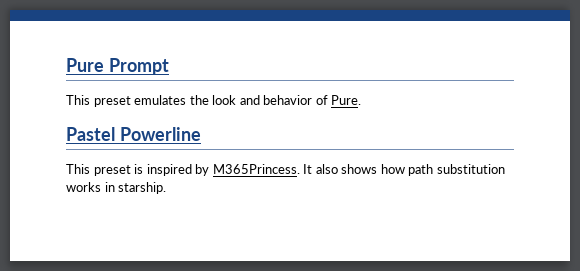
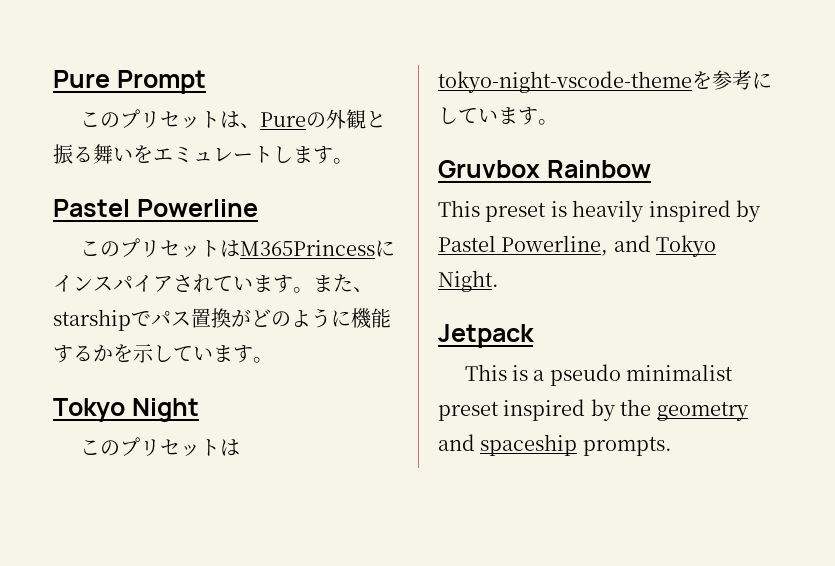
[66,95,362,107] [66,127,201,141] This preset emulates the look and behavior of Pure. // Pastel Powerline -> [79,109,386,129] [53,144,353,164] [53,199,258,217] [79,238,395,258] [53,274,373,293] [53,308,391,331] [53,344,273,363] [53,398,199,422] [79,437,240,457] [438,70,772,93] [438,107,558,125] [438,160,651,178] このプリセットは、Pureの外観と振る舞いをエミュレートします。 // Pastel Powerline // このプリセットはM365Princessにインスパイアされています。また、starshipでパス置換がどのように機能するかを示しています。 // Tokyo Night // このプリセットはtokyo-night-vscode-themeを参考にしています。 // Gruvbox Rainbow
[146,164,505,176] [66,182,167,194] inspired by M365Princess. It also shows how path substitution works in starship. -> [572,200,761,222] [438,235,717,257] [438,270,499,292] [438,324,534,348] [464,364,734,386] [438,399,749,421] [438,434,672,456] heavily inspired by Pastel Powerline, and Tokyo Night. // Jetpack // This is a pseudo minimalist preset inspired by the geometry and spaceship prompts.

